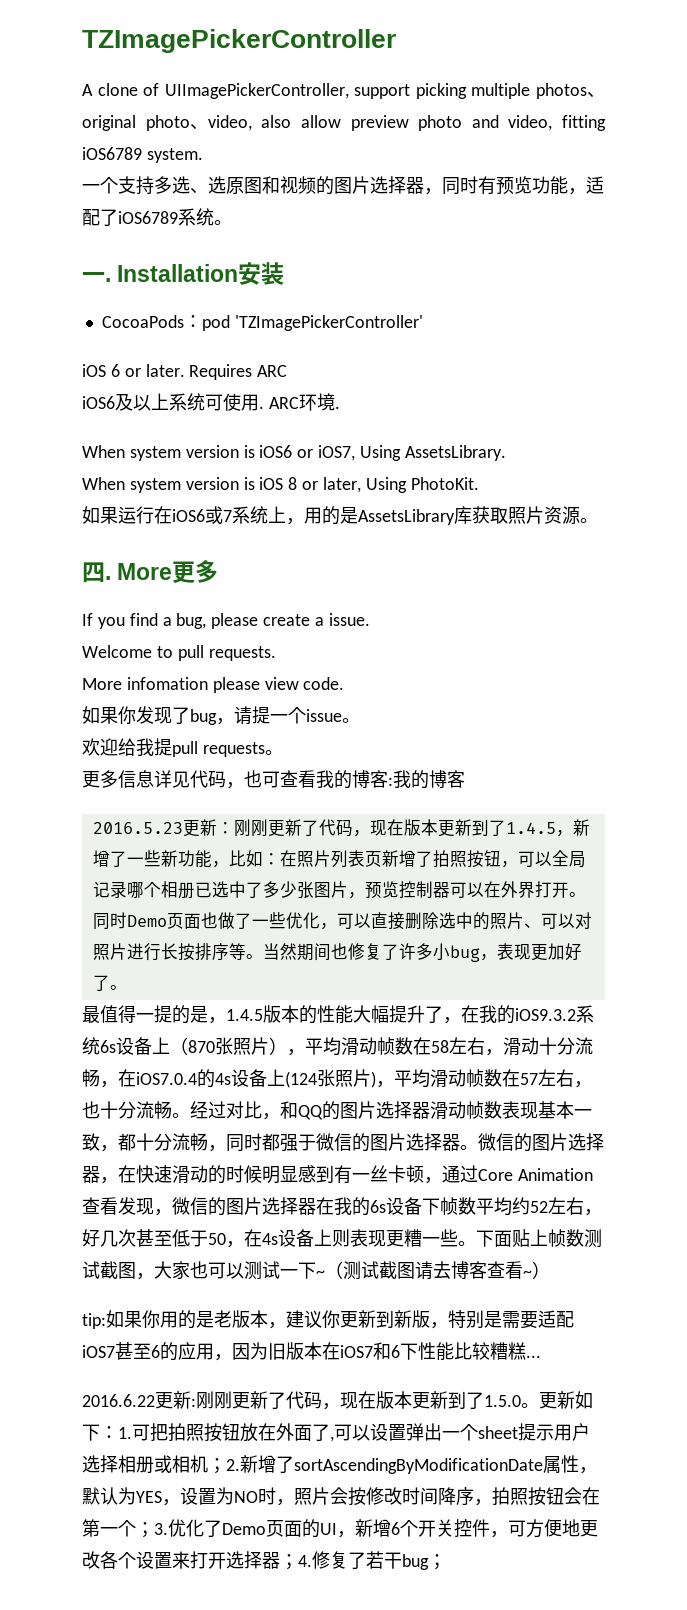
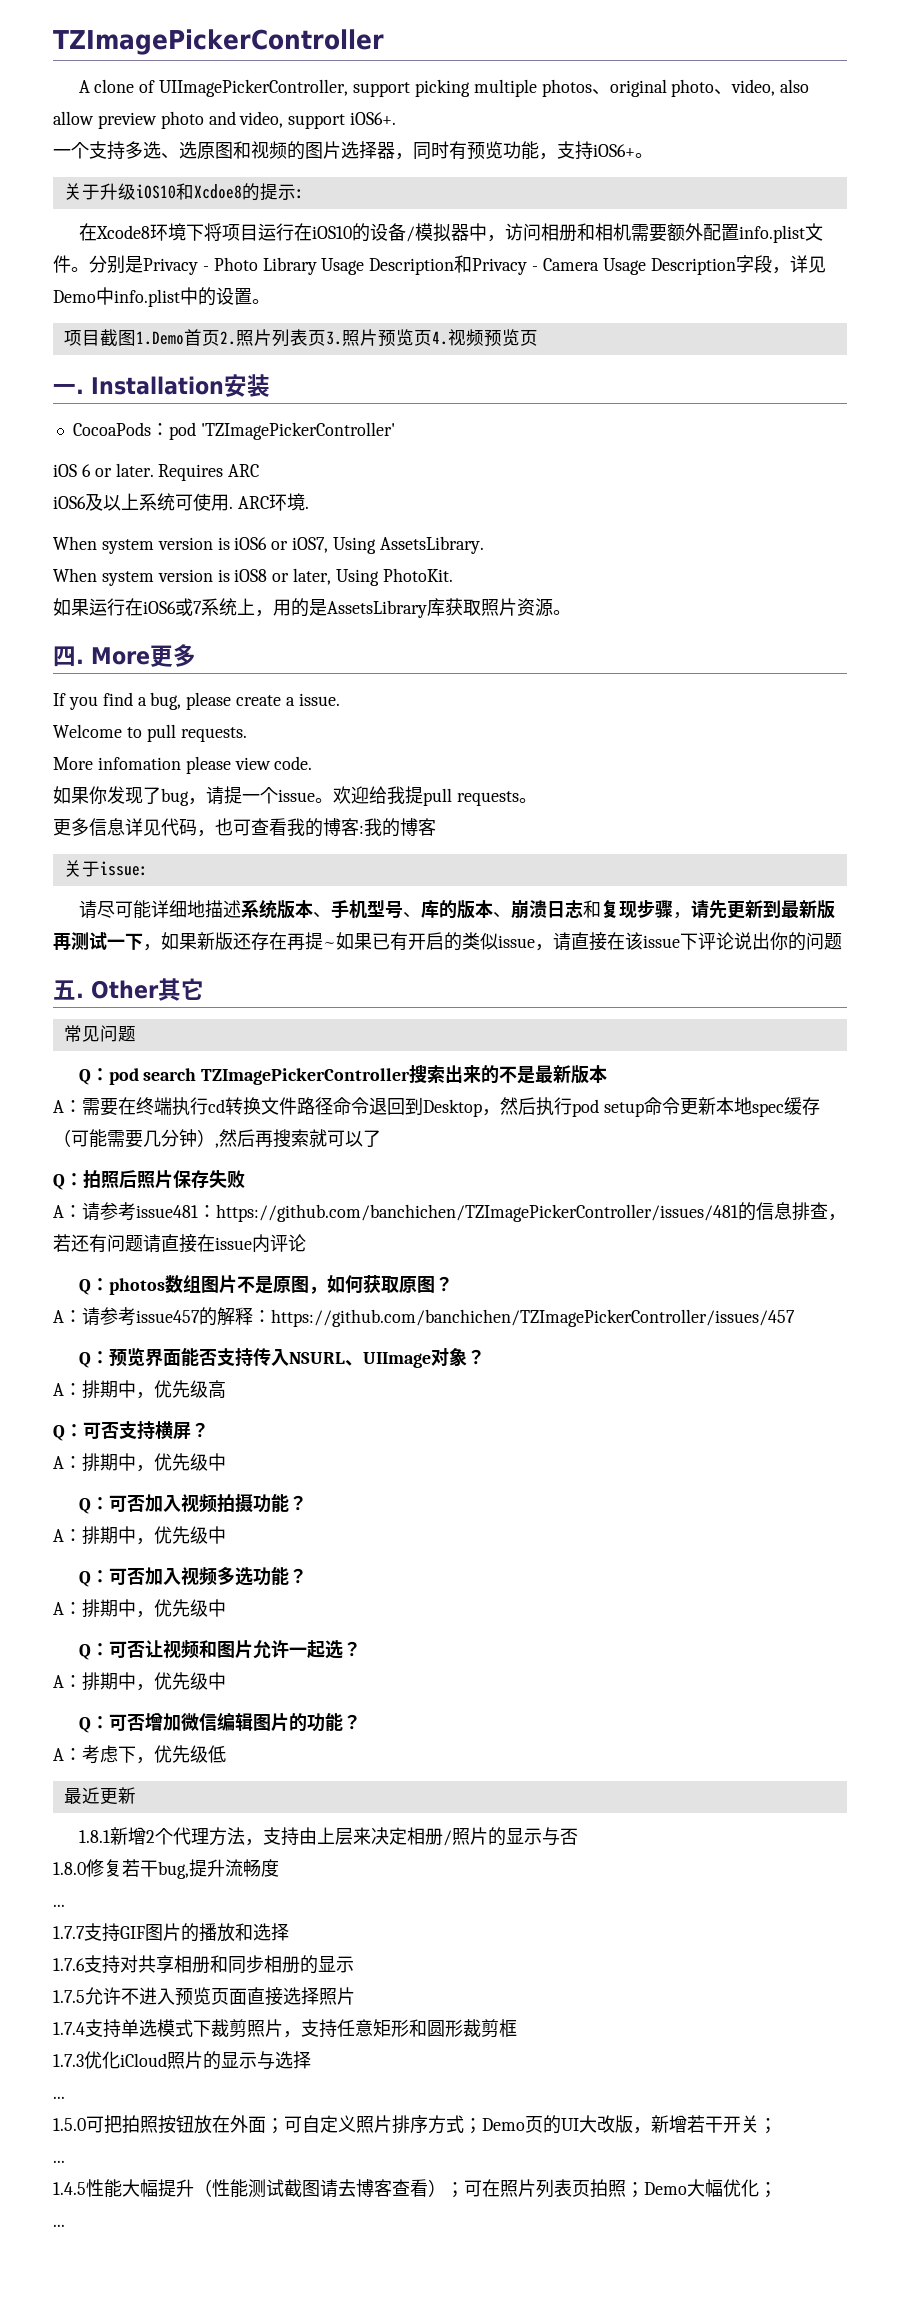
[562,115,606,131] [82,147,203,163] fitting iOS6789 system. -> [288,112,397,129] support iOS6+.
[586,176,604,194] [82,208,232,226] 适配了iOS6789系统。 -> [557,141,653,160] [63,183,304,201] [78,223,823,243] [53,255,826,275] [53,287,270,307] [63,329,538,347] 支持iOS6+。 // 关于升级iOS10和Xcdoe8的提示: // 在Xcode8环境下将项目运行在iOS10的设备/模拟器中，访问相册和相机需要额外配置info.plist文件。分别是Privacy - Photo Library Usage Description和Privacy - Camera Usage Description字段，详见Demo中info.plist中的设置。 // 项目截图1.Demo首页2.照片列表页3.照片预览页4.视频预览页
[259,477,298,490] iOS 8 -> [234,569,268,582] iOS8
(360, 720) // -> (333, 800) none
[92,819,590,837] [92,850,586,868] [92,881,586,899] [92,912,592,930] [92,943,582,962] [92,975,127,991] [82,1005,594,1024] [82,1037,593,1056] [82,1069,592,1088] [82,1101,592,1120] [82,1133,604,1152] [82,1165,593,1184] [82,1197,602,1216] [82,1229,602,1248] [82,1261,343,1280] 2016.5.23更新：刚刚更新了代码，现在版本更新到了1.4.5，新增了一些新功能，比如：在照片列表页新增了拍照按钮，可以全局记录哪个相册已选中了多少张图片，预览控制器可以在外界打开。同时Demo页面也做了一些优化，可以直接删除选中的照片、可以对照片进行长按排序等。当然期间也修复了许多小bug，表现更加好了。 // 最值得一提的是，1.4.5版本的性能大幅提升了，在我的iOS9.3.2系统6s设备上（870张照片），平均滑动帧数在58左右，滑动十分流畅，在iOS7.0.4的4s设备上(124张照片)，平均滑动帧数在57左右，也十分流畅。经过对比，和QQ的图片选择器滑动帧数表现基本一致，都十分流畅，同时都强于微信的图片选择器。微信的图片选择器，在快速滑动的时候明显感到有一丝卡顿，通过Core Animation查看发现，微信的图片选择器在我的6s设备下帧数平均约52左右，好几次甚至低于50，在4s设备上则表现更糟一些。下面贴上帧数测试截图，大家也可以测试一下~（ -> [63,860,148,877] [78,899,835,919] [53,932,842,951] [53,978,204,1001] [63,1025,136,1042] [78,1065,608,1085] [53,1097,820,1117] [53,1129,381,1148] [53,1170,245,1190] [53,1202,846,1222] [53,1234,306,1253] [78,1274,453,1295] [53,1307,795,1327] [78,1348,485,1368] [53,1380,226,1399] [53,1421,209,1441] [53,1453,226,1472] [78,1493,307,1514] [53,1526,226,1545] [78,1566,307,1587] [53,1599,226,1618] [78,1640,361,1660] [53,1672,226,1691] [78,1712,361,1733] [53,1745,226,1764] [63,1787,136,1805] [78,1827,578,1846] [53,1859,279,1879] [53,1904,65,1907] [53,1923,289,1942] [53,1955,354,1974] [53,1987,355,2006] [53,2019,517,2038] [53,2051,311,2070] [53,2096,65,2099] [53,2115,777,2134] [53,2160,65,2163] [53,2179,248,2198] 关于issue: // 请尽可能详细地描述系统版本、手机型号、库的版本、崩溃日志和复现步骤，请先更新到最新版再测试一下，如果新版还存在再提~如果已有开启的类似issue，请直接在该issue下评论说出你的问题 // 五. Other其它 // 常见问题 // Q：pod search TZImagePickerController搜索出来的不是最新版本 // A：需要在终端执行cd转换文件路径命令退回到Desktop，然后执行pod setup命令更新本地spec缓存（可能需要几分钟）,然后再搜索就可以了 // Q：拍照后照片保存失败 // A：请参考issue481：https://github.com/banchichen/TZImagePickerController/issues/481的信息排查，若还有问题请直接在issue内评论 // Q：photos数组图片不是原图，如何获取原图？ // A：请参考issue457的解释：https://github.com/banchichen/TZImagePickerController/issues/457 // Q：预览界面能否支持传入NSURL、UIImage对象？ // A：排期中，优先级高 // Q：可否支持横屏？ // A：排期中，优先级中 // Q：可否加入视频拍摄功能？ // A：排期中，优先级中 // Q：可否加入视频多选功能？ // A：排期中，优先级中 // Q：可否让视频和图片允许一起选？ // A：排期中，优先级中 // Q：可否增加微信编辑图片的功能？ // A：考虑下，优先级低 // 最近更新 // 1.8.1新增2个代理方法，支持由上层来决定相册/照片的显示与否 // 1.8.0修复若干bug,提升流畅度 // ... // 1.7.7支持GIF图片的播放和选择 // 1.7.6支持对共享相册和同步相册的显示 // 1.7.5允许不进入预览页面直接选择照片 // 1.7.4支持单选模式下裁剪照片，支持任意矩形和圆形裁剪框 // 1.7.3优化iCloud照片的显示与选择 // ... // 1.5.0可把拍照按钮放在外面；可自定义照片排序方式；Demo页的UI大改版，新增若干开关； // ... // 1.4.5性能大幅提升（性能
[523,1261,550,1279] [82,1310,574,1329] [82,1342,541,1361] [82,1391,593,1410] [82,1423,590,1442] [82,1455,597,1474] [82,1487,600,1506] [82,1519,598,1538] [82,1551,446,1570] ~） // tip:如果你用的是老版本，建议你更新到新版，特别是需要适配iOS7甚至6的应用，因为旧版本在iOS7和6下性能比较糟糕... // 2016.6.22更新:刚刚更新了代码，现在版本更新到了1.5.0。更新如下：1.可把拍照按钮放在外面了,可以设置弹出一个sheet提示用户选择相册或相机；2.新增了sortAscendingByModificationDate属性，默认为YES，设置为NO时，照片会按修改时间降序，拍照按钮会在第一个；3.优化了Demo页面的UI，新增6个开关控件，可方便地更改各个设置来打开选择器；4.修复了若干bug； -> [428,2179,777,2198] [53,2224,65,2227] ）；可在照片列表页拍照；Demo大幅优化； // ...

